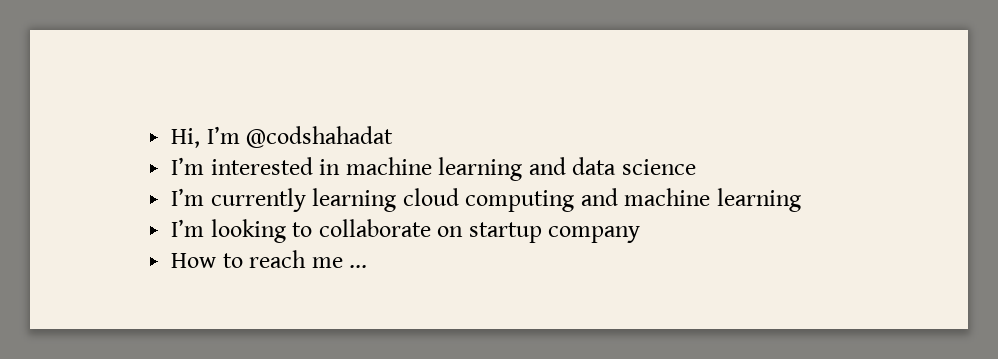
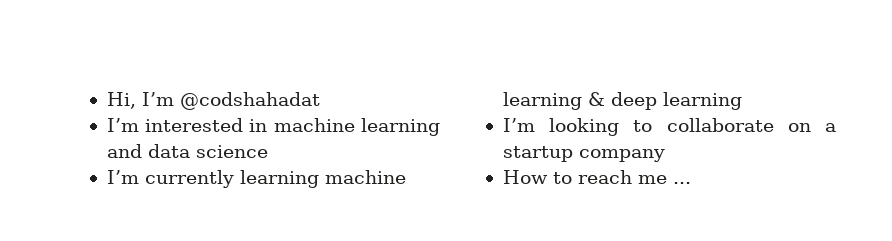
[402,188,801,212] cloud computing and machine learning -> [324,170,406,184] [502,92,742,110] machine learning & deep learning
(464, 231) none -> [825,123,836,132] a

